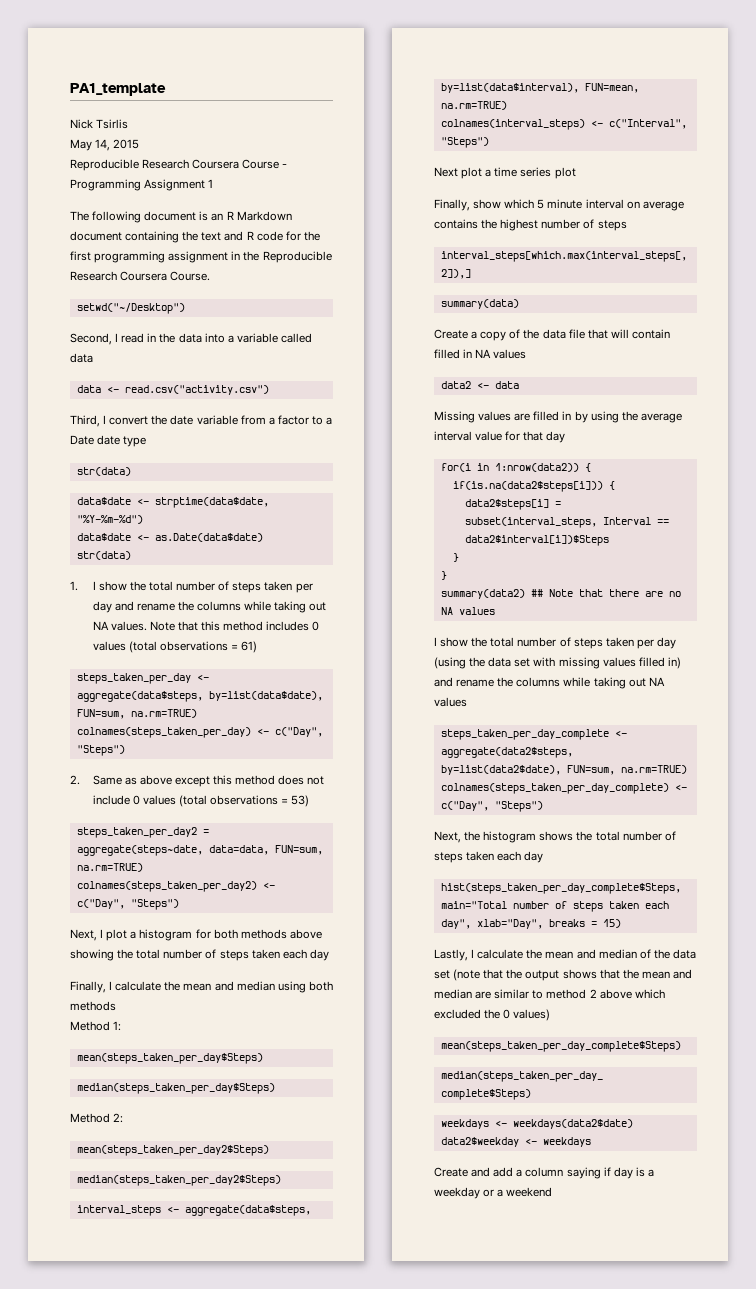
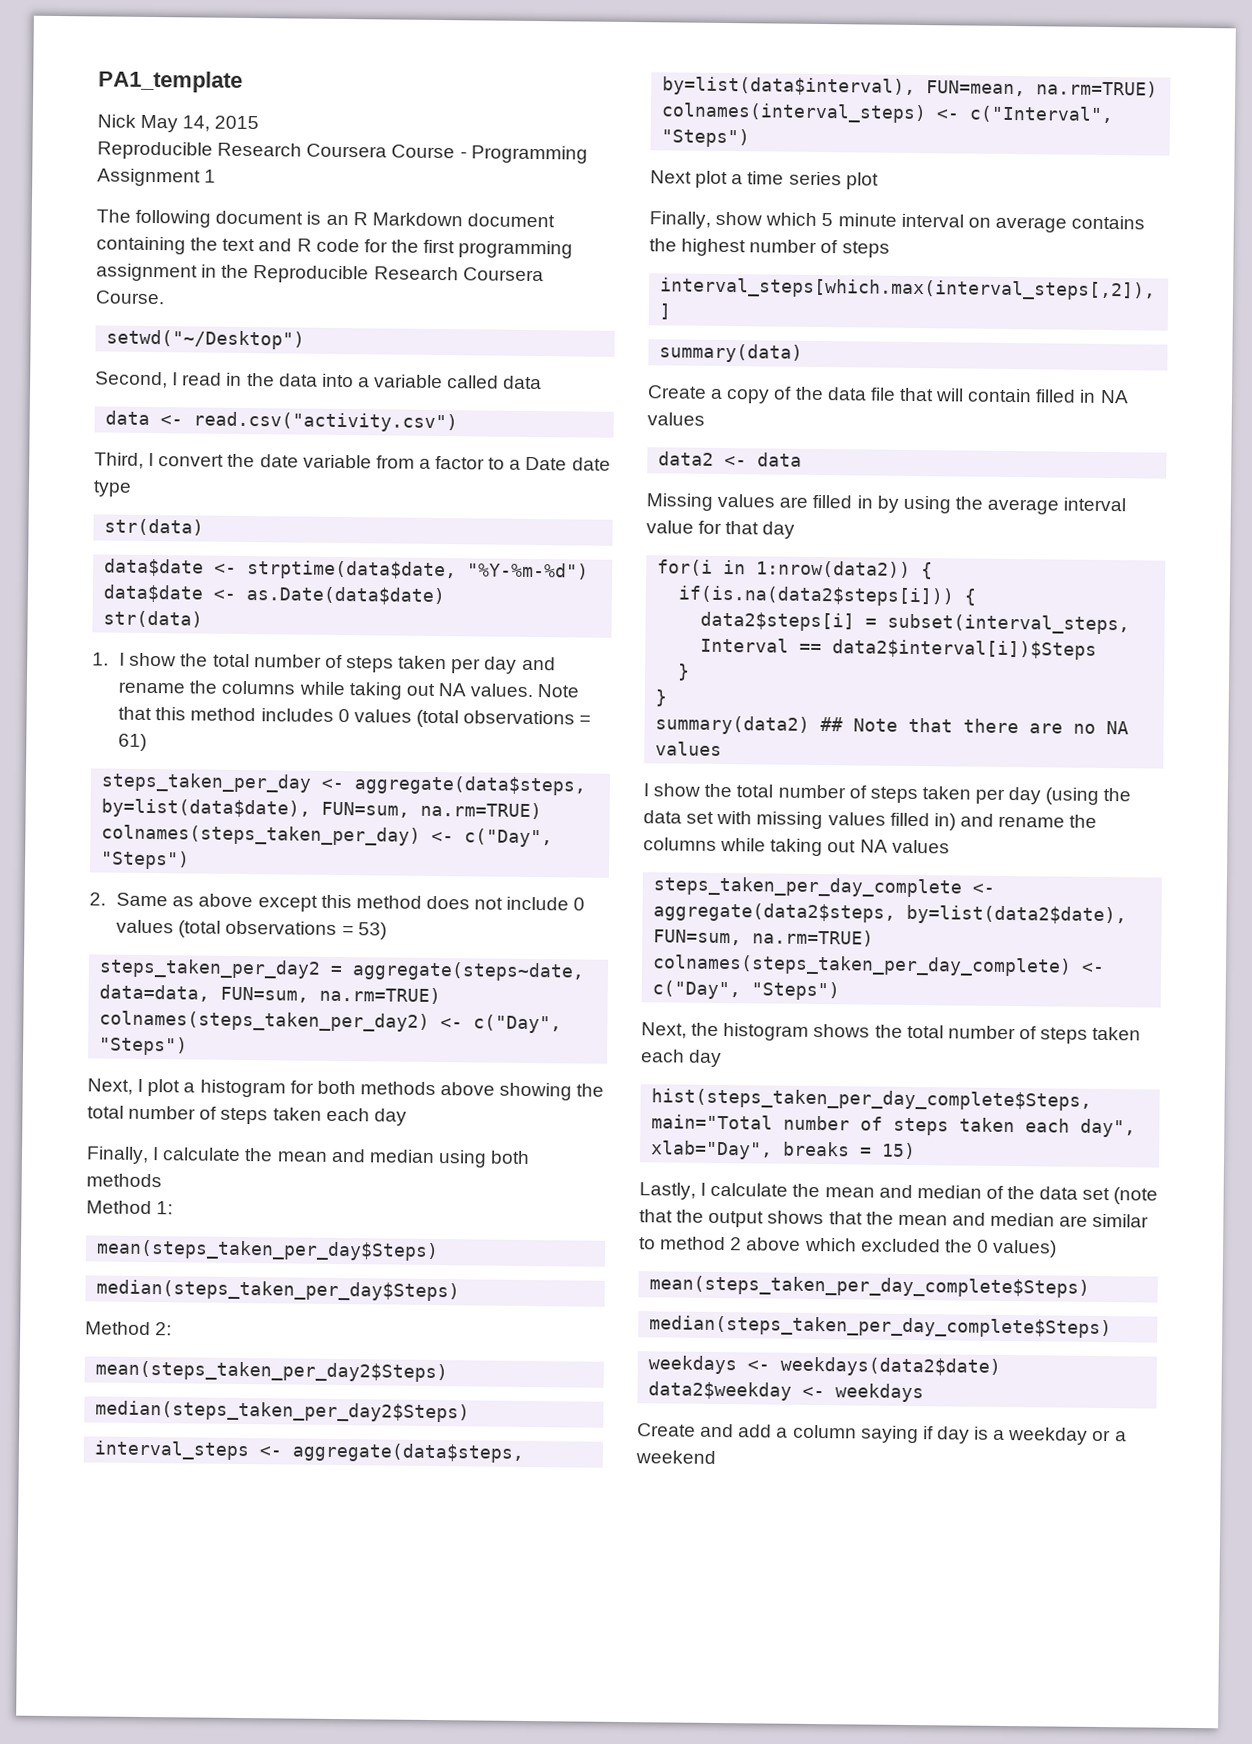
[96,119,129,129] Tsirlis // -> (136, 121) none

